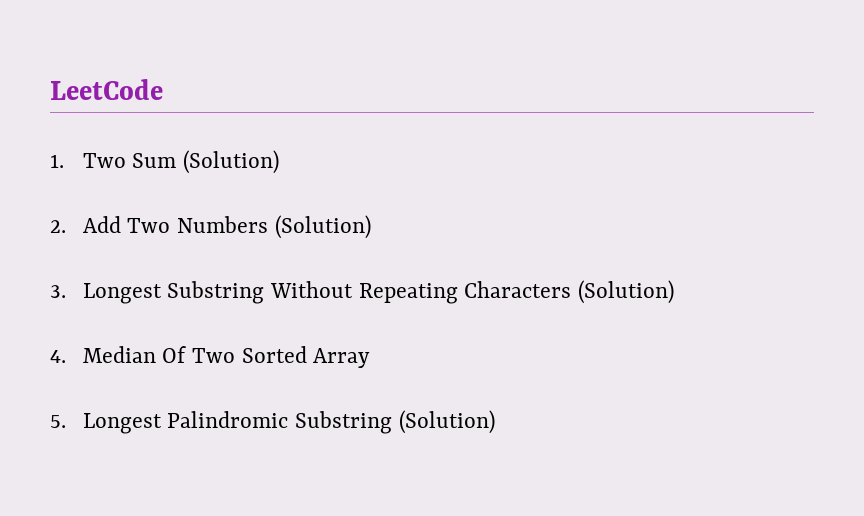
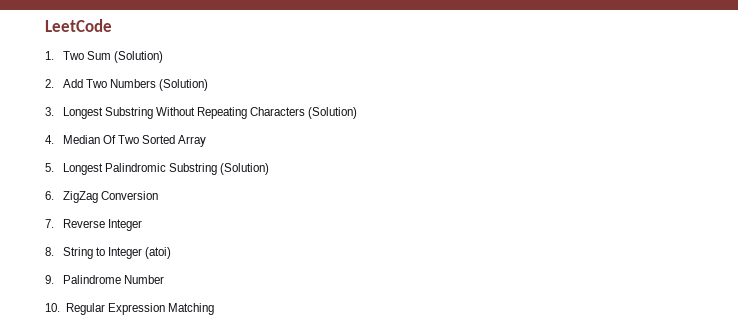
(495, 422) none -> [45,191,159,203] [45,219,143,231] [45,247,172,259] [45,275,165,284] [45,303,214,315] // 6. ZigZag Conversion // 7. Reverse Integer // 8. String to Integer (atoi) // 9. Palindrome Number // 10. Regular Expression Matching

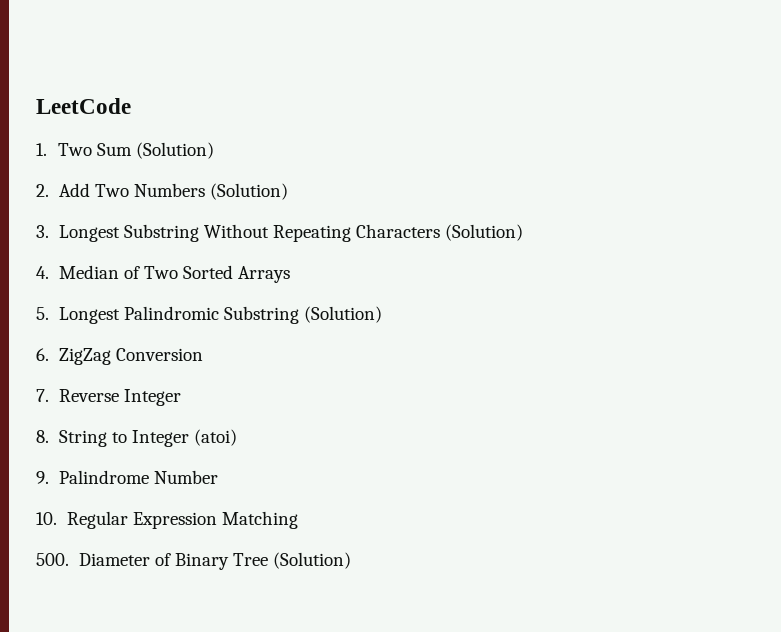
[103,135,117,144] Of -> [123,266,140,279] of
[178,135,207,147] Array -> [238,266,291,283] Arrays
(214, 309) none -> [36,552,352,570] // 500. Diameter of Binary Tree (Solution)

